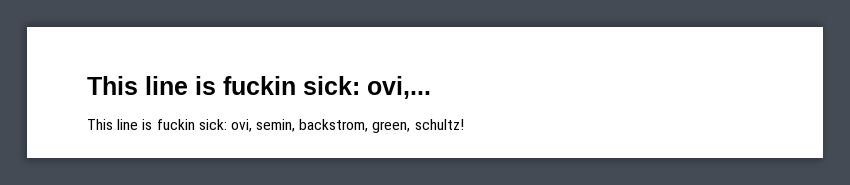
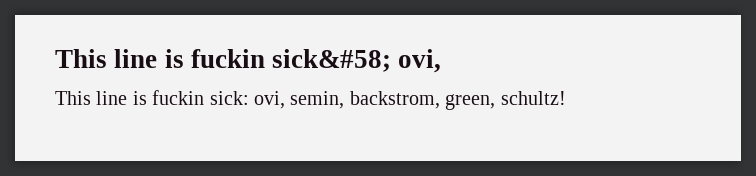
[87,76,431,99] This line is fuckin sick: ovi,... -> [55,49,442,73] This line is fuckin sick&#58; ovi,

